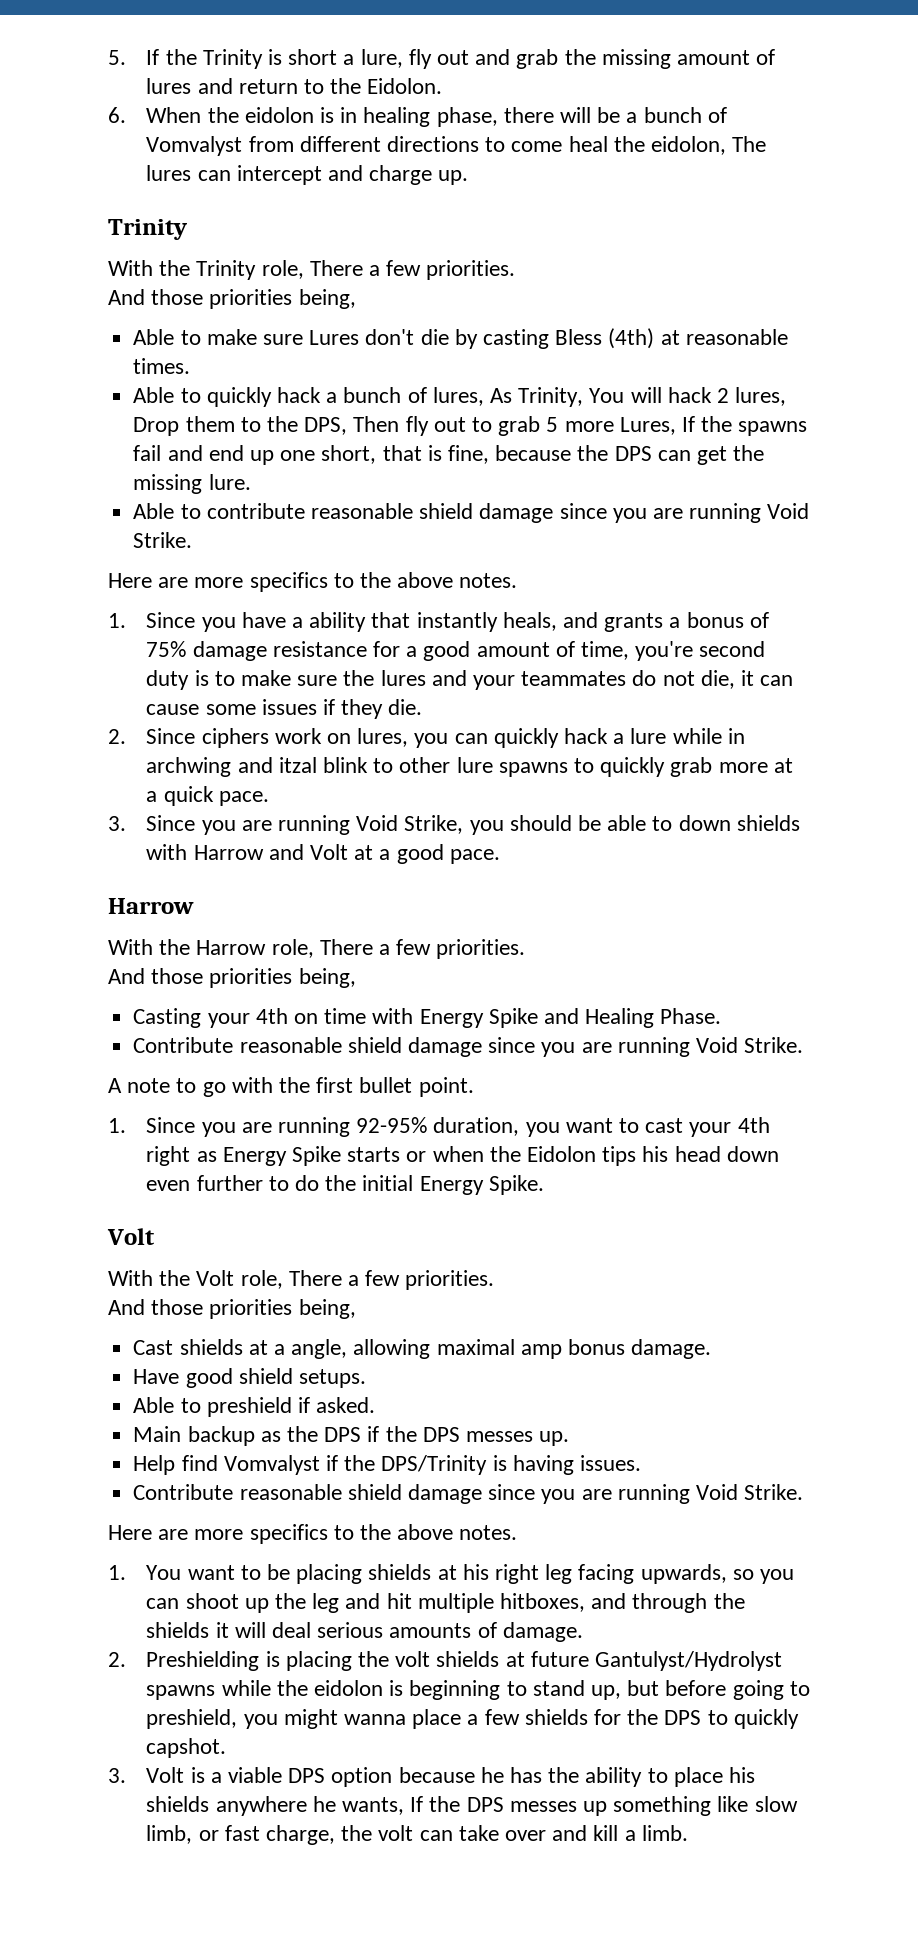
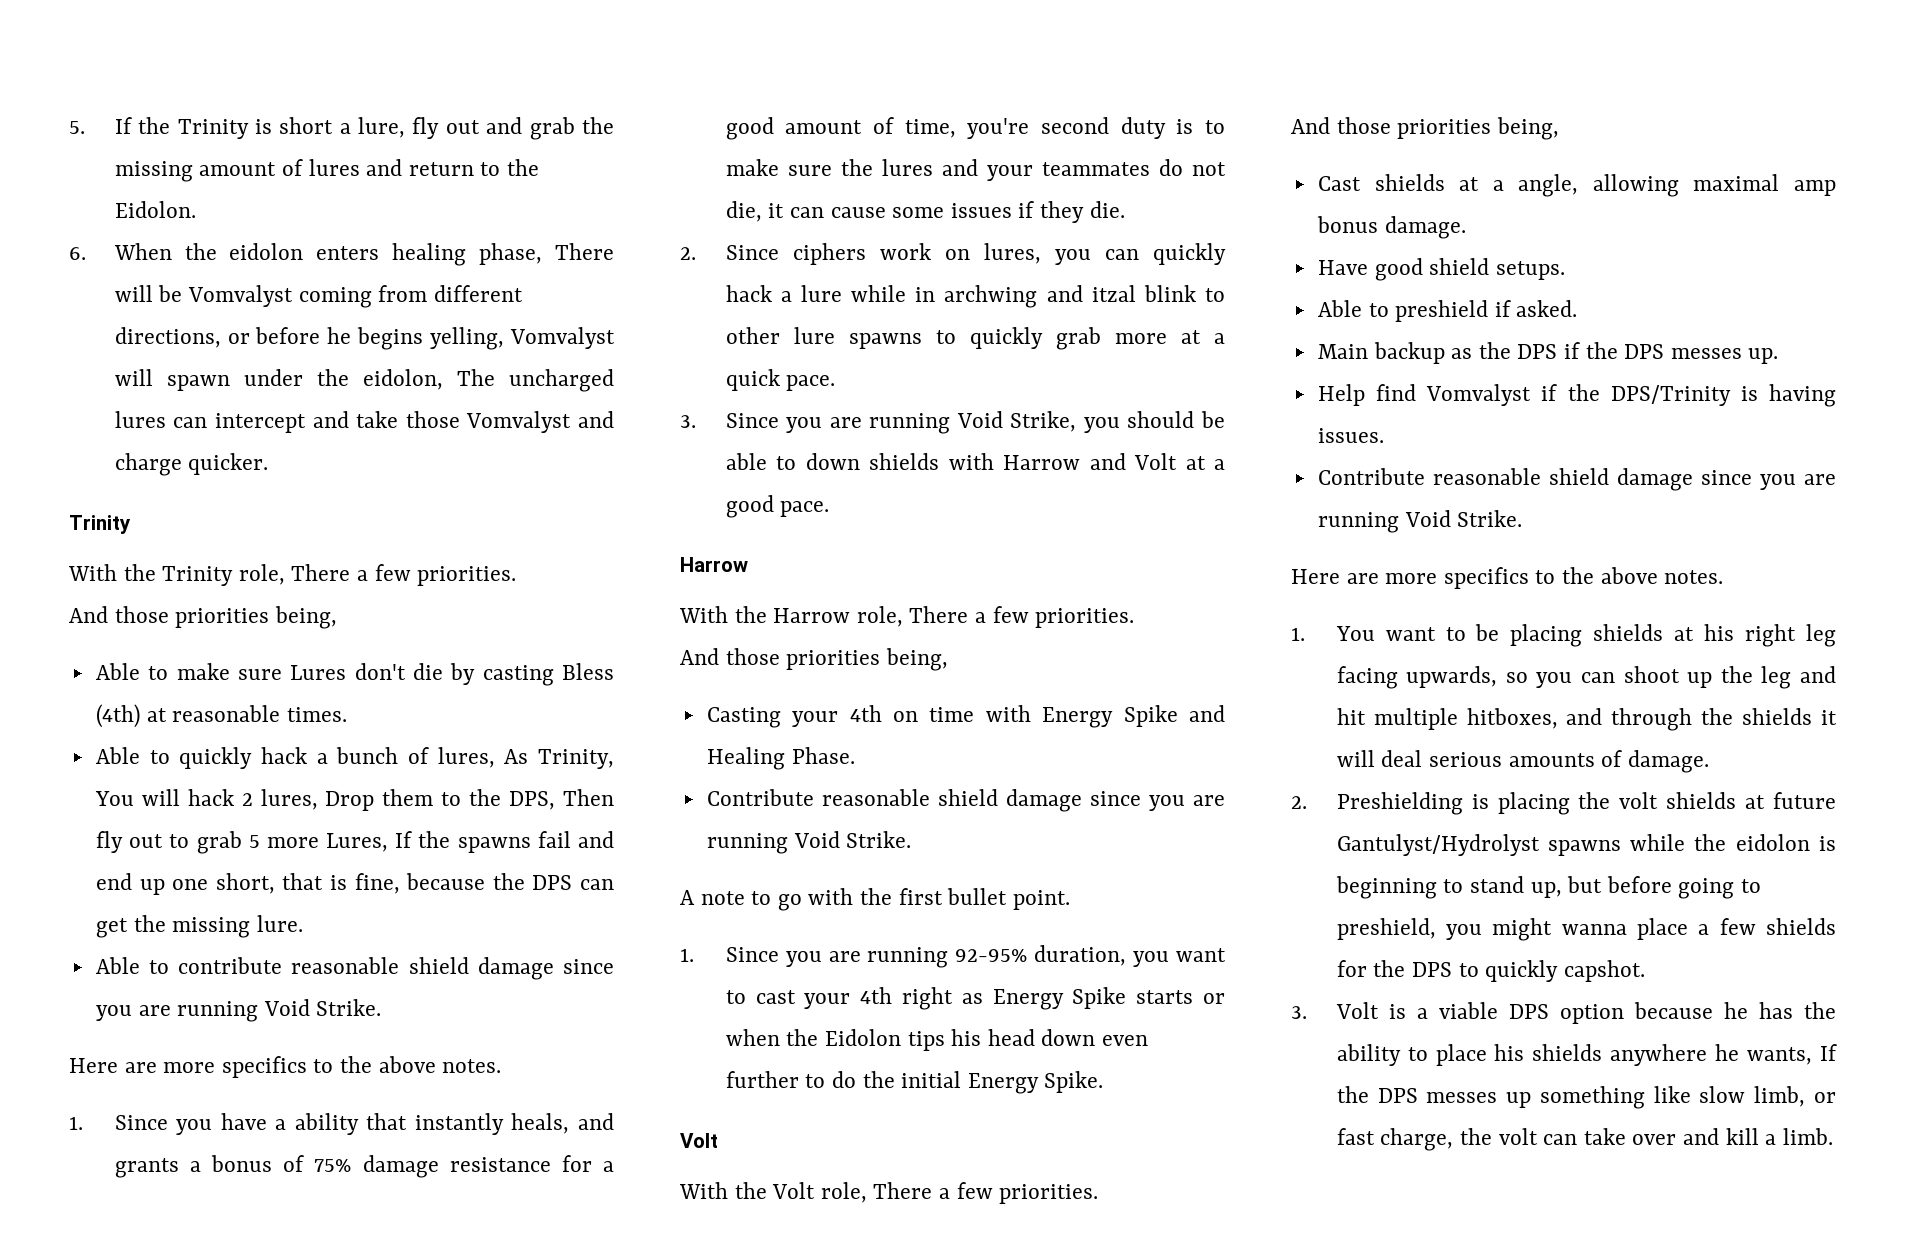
[319,107,358,123] is in -> [316,246,380,260] enters
[503,107,554,123] there -> [555,243,615,260] There
[626,107,727,123] [146,136,608,156] a bunch of Vomvalyst from different directions to come heal -> [187,285,523,308] [114,327,616,350] [114,369,303,391] Vomvalyst coming from different directions, or before he begins yelling, Vomvalyst will spawn under
(767, 144) none -> [509,369,614,392] uncharged
[369,165,469,185] charge up. -> [356,411,614,433] [114,453,269,476] take those Vomvalyst and charge quicker.

